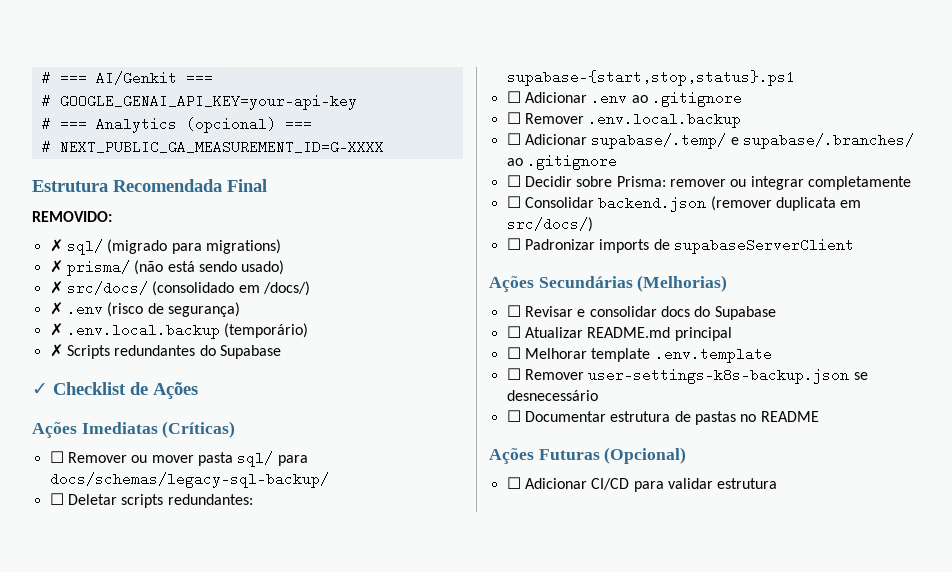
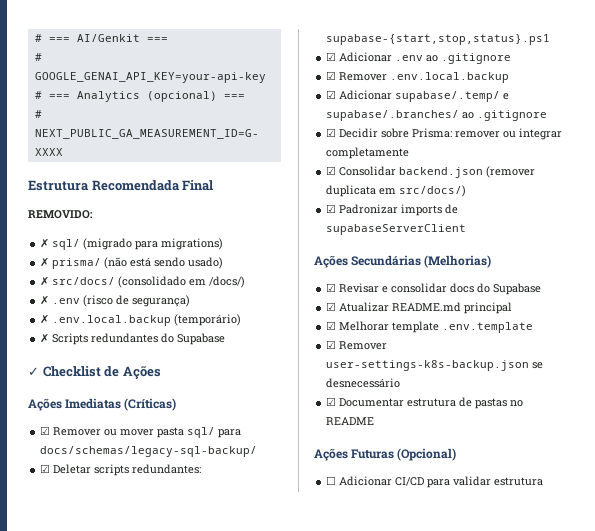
[49,451,64,463] ☐ -> [40,426,51,435] ☑
[49,493,64,505] ☐ -> [40,464,51,473] ☑
[506,91,521,103] ☐ -> [326,52,337,61] ☑
[506,112,521,124] ☐ -> [326,71,337,80] ☑
[506,133,521,145] ☐ -> [326,90,337,99] ☑
[506,175,521,187] ☐ -> [326,128,337,137] ☑
[506,196,521,208] ☐ -> [326,166,337,175] ☑
[506,238,521,250] ☐ -> [326,204,337,213] ☑
[506,305,521,317] ☐ -> [326,283,337,292] ☑
[506,326,521,338] ☐ -> [326,302,337,311] ☑
[506,347,521,359] ☐ -> [326,321,337,330] ☑
[506,368,521,380] ☐ -> [326,340,337,349] ☑
[506,410,521,422] ☐ -> [326,397,337,406] ☑

